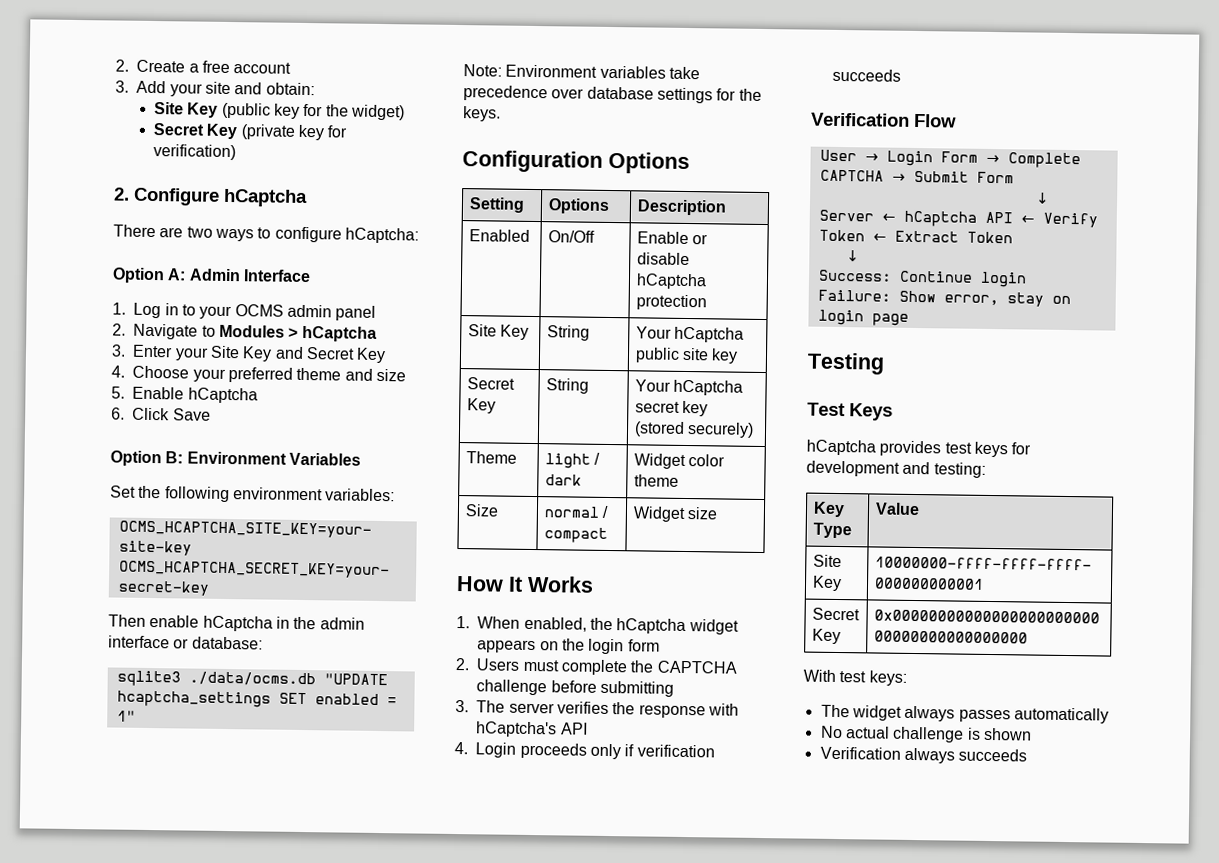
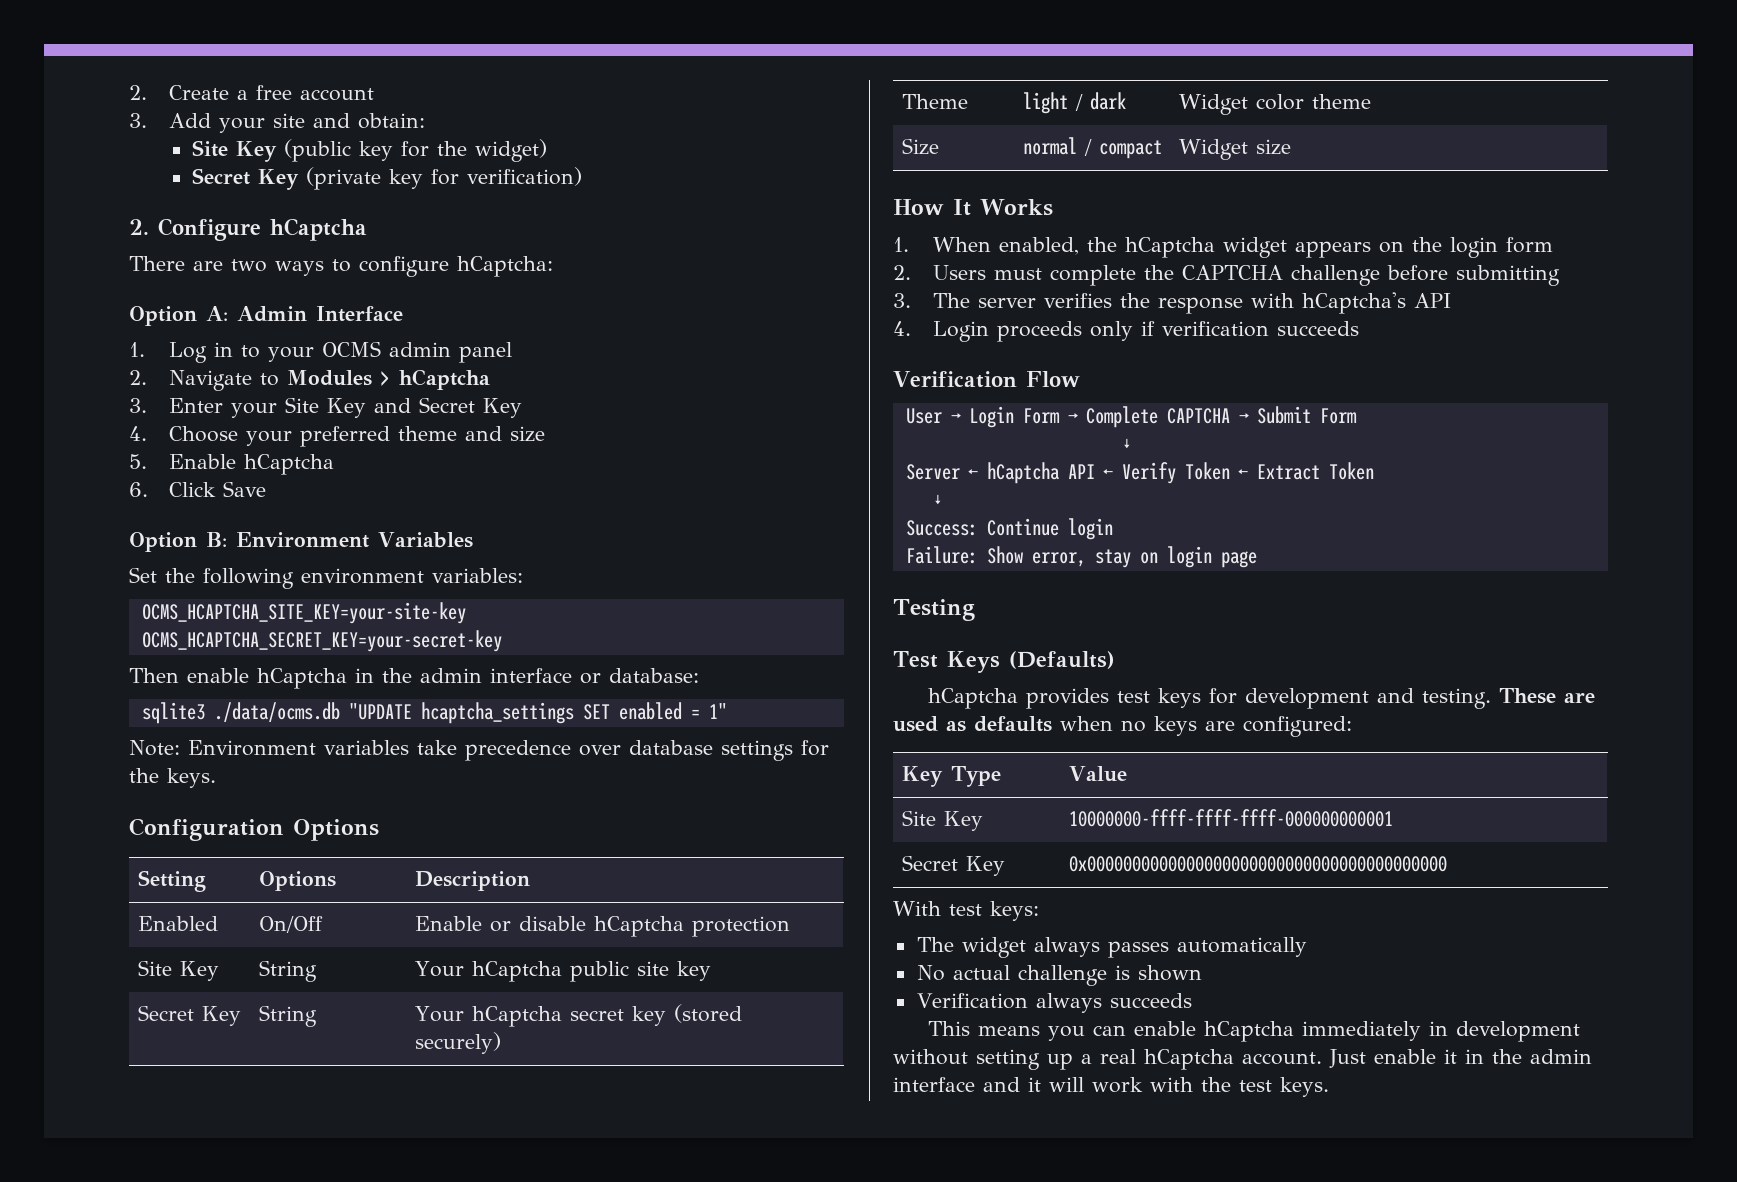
(893, 412) none -> [1008,651,1115,669] (Defaults)
[933,462,986,478] testing: -> [1421,688,1595,709] [893,716,1352,737] testing. These are used as defaults when no keys are configured:
(1028, 755) none -> [927,1021,1580,1042] [893,1049,1592,1070] [893,1077,1329,1097] // This means you can enable hCaptcha immediately in development without setting up a real hCaptcha account. Just enable it in the admin interface and it will work with the test keys.

